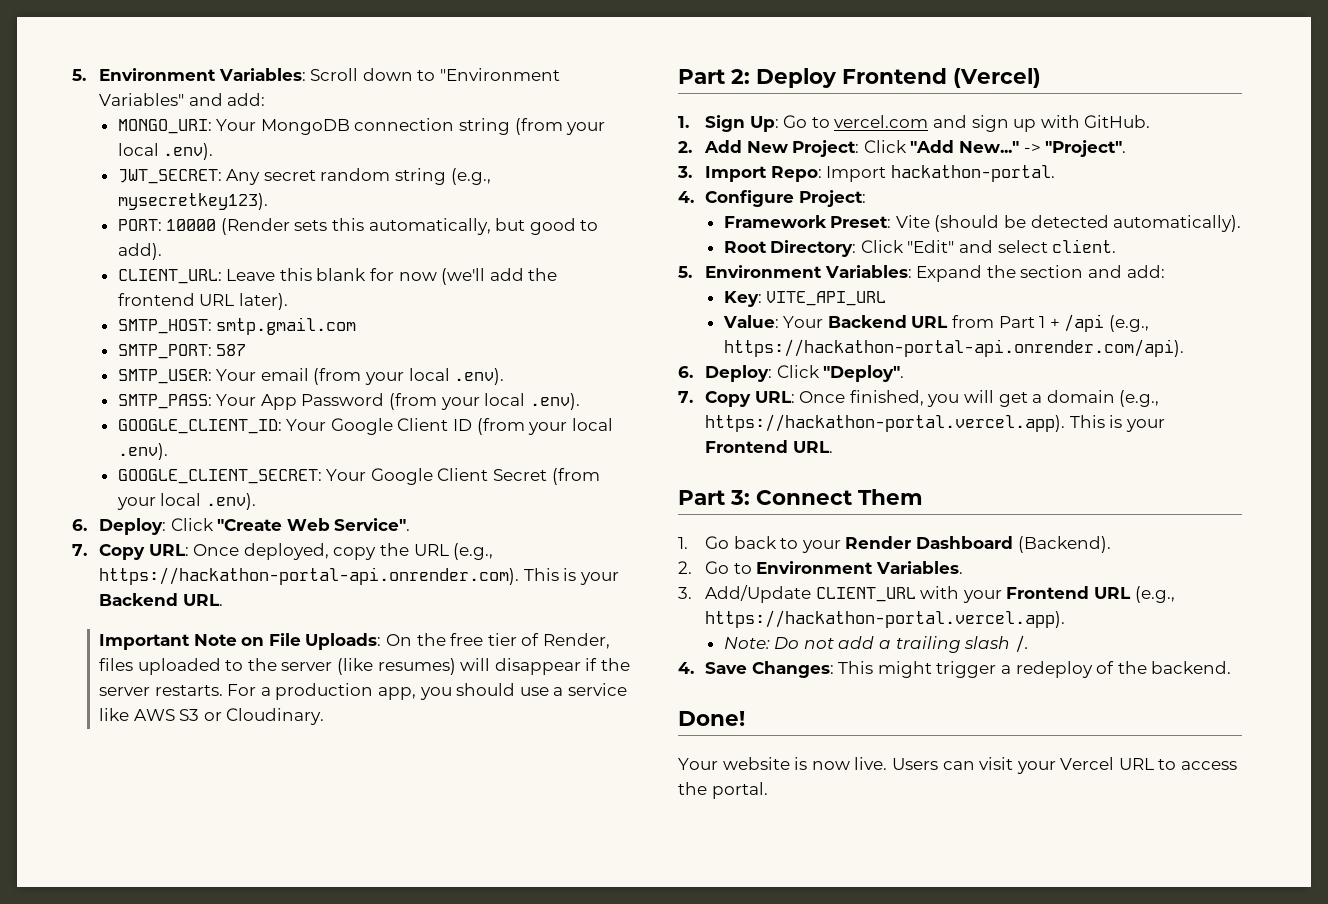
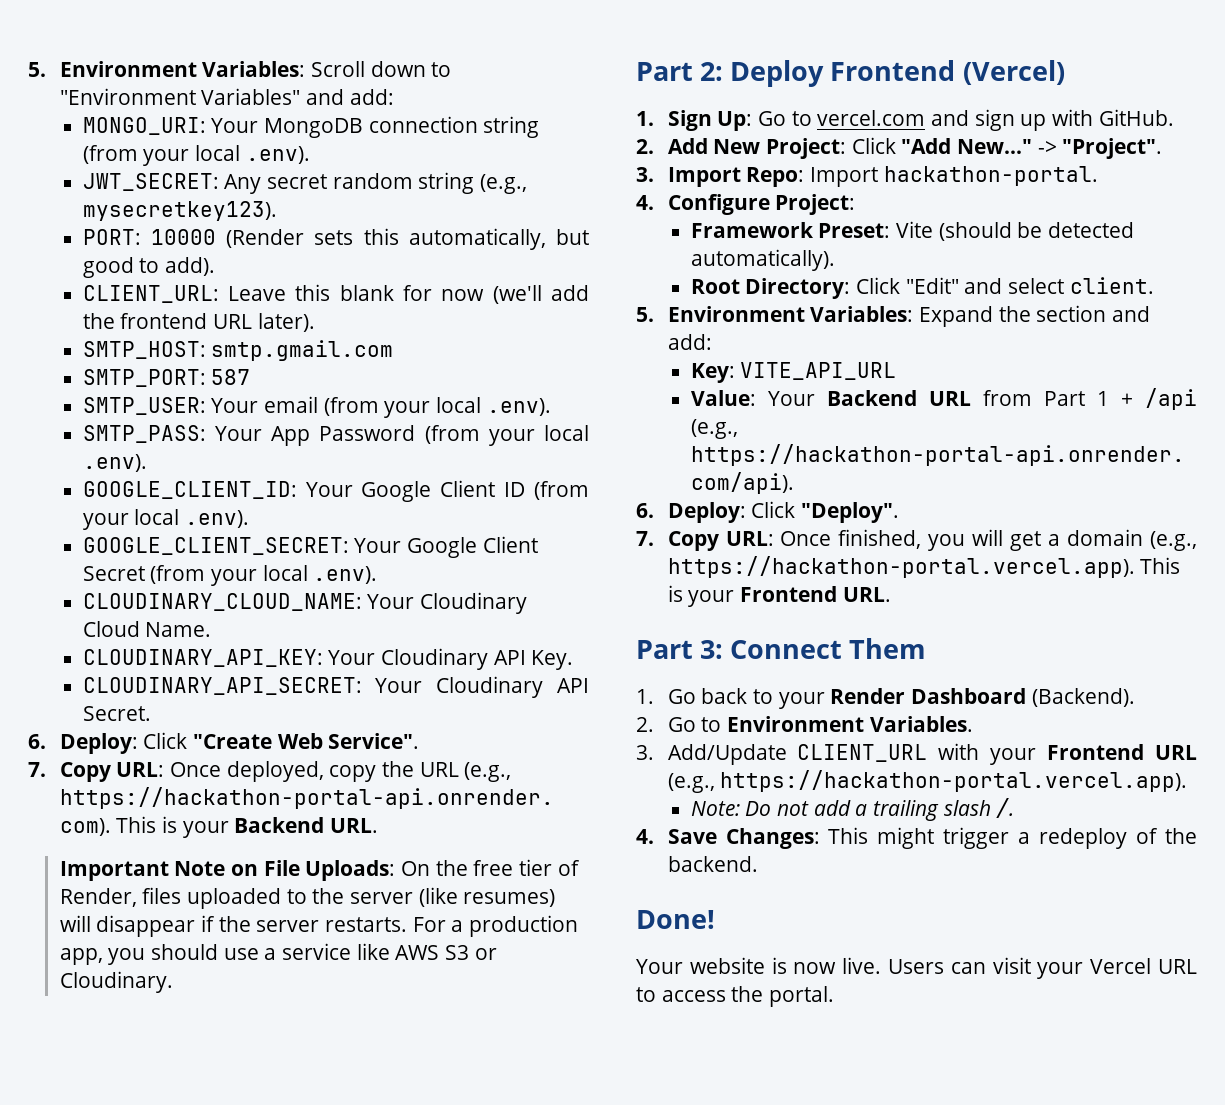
(256, 501) none -> [82,592,528,614] [82,621,212,637] [82,648,574,670] [82,676,589,698] [82,706,151,721] // CLOUDINARY_CLOUD_NAME: Your Cloudinary Cloud Name. // CLOUDINARY_API_KEY: Your Cloudinary API Key. // CLOUDINARY_API_SECRET: Your Cloudinary API Secret.

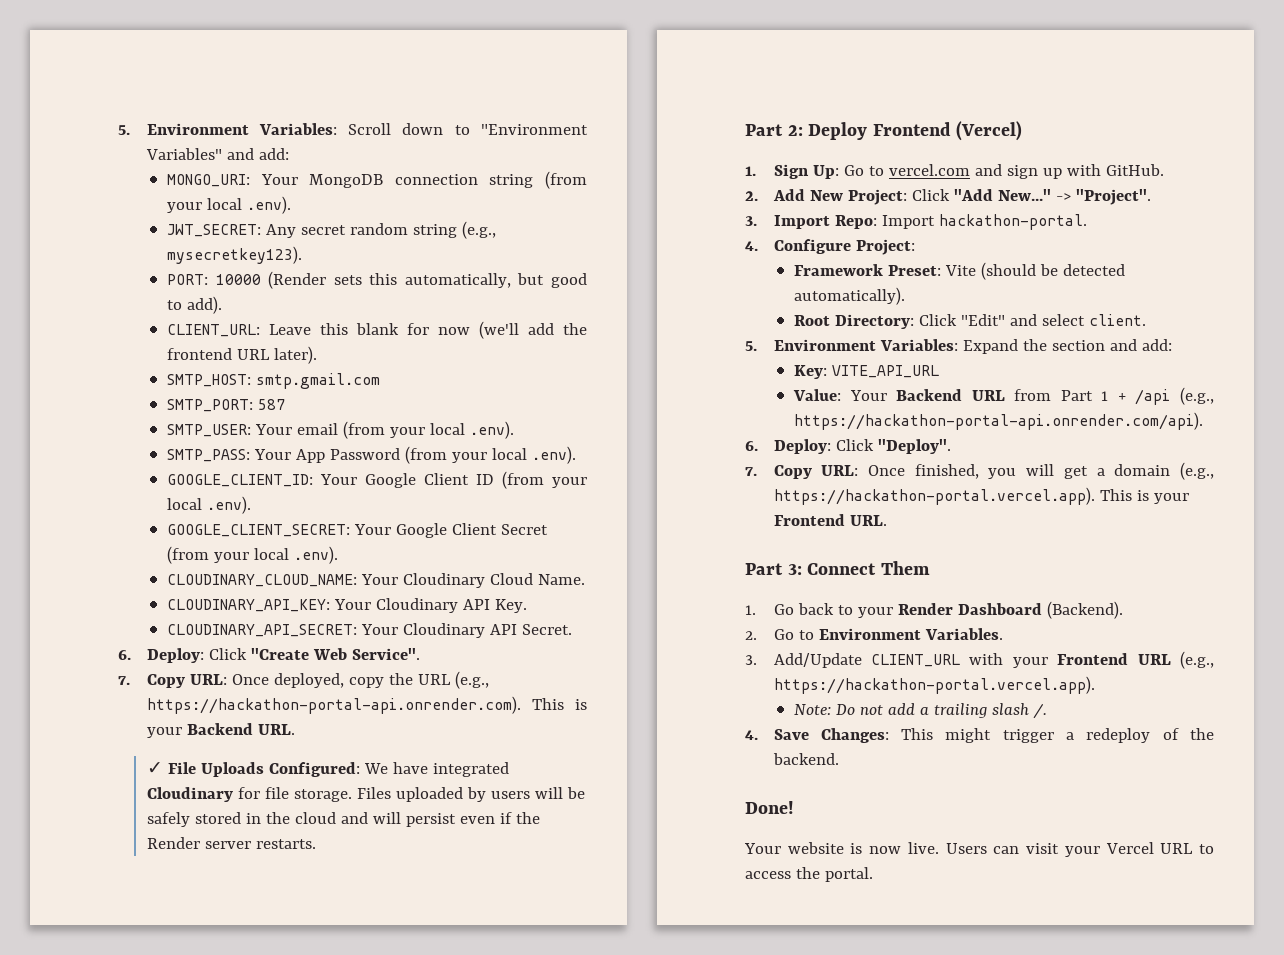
[59,859,580,881] [59,887,556,909] [59,915,196,937] Important Note on File Uploads: On the free tier of Render, files uploaded to the server (like resumes) will disappear -> [146,762,509,777] [146,787,585,802] [146,812,495,827] ✓ File Uploads Configured: We have integrated Cloudinary for file storage. Files uploaded by users will be safely stored in the cloud and will persist even
(251, 924) none -> [146,837,200,849] Render
[412,915,578,937] [59,943,497,965] [59,971,173,993] For a production app, you should use a service like AWS S3 or Cloudinary. -> (316, 844) none

